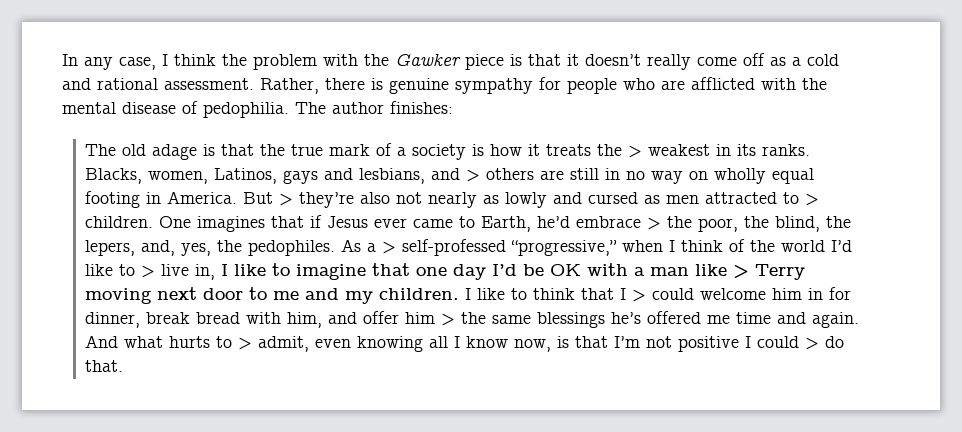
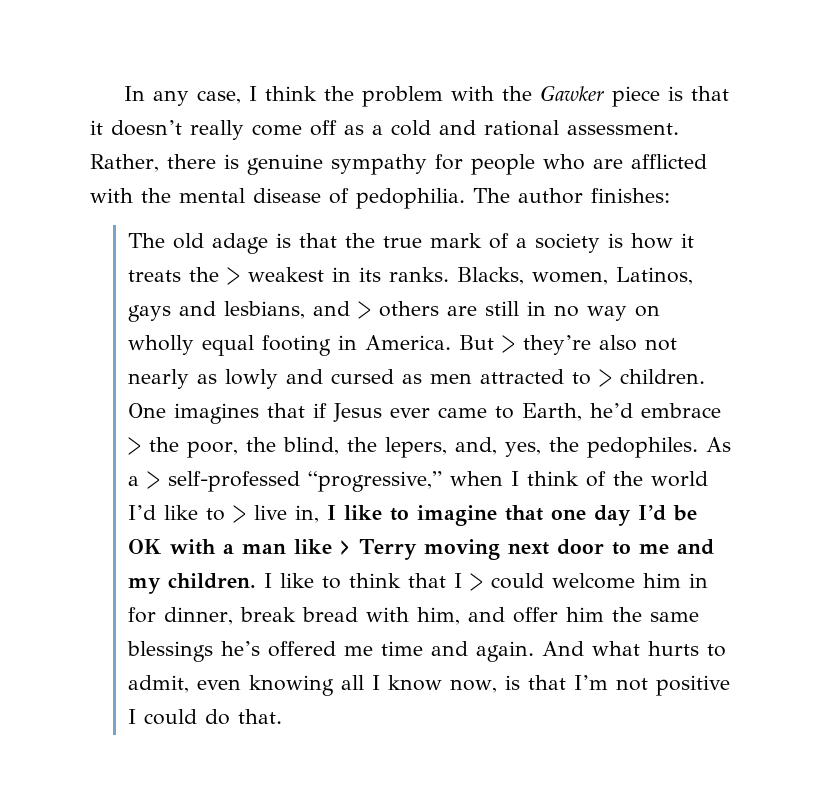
[441,313,456,326] > -> (605, 614) none
[238,337,253,350] > -> (727, 650) none
[805,337,820,350] > -> (198, 717) none

